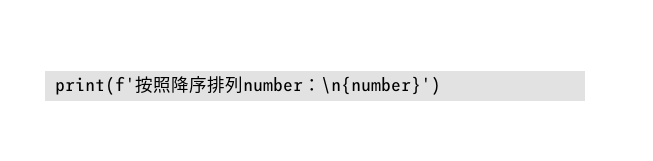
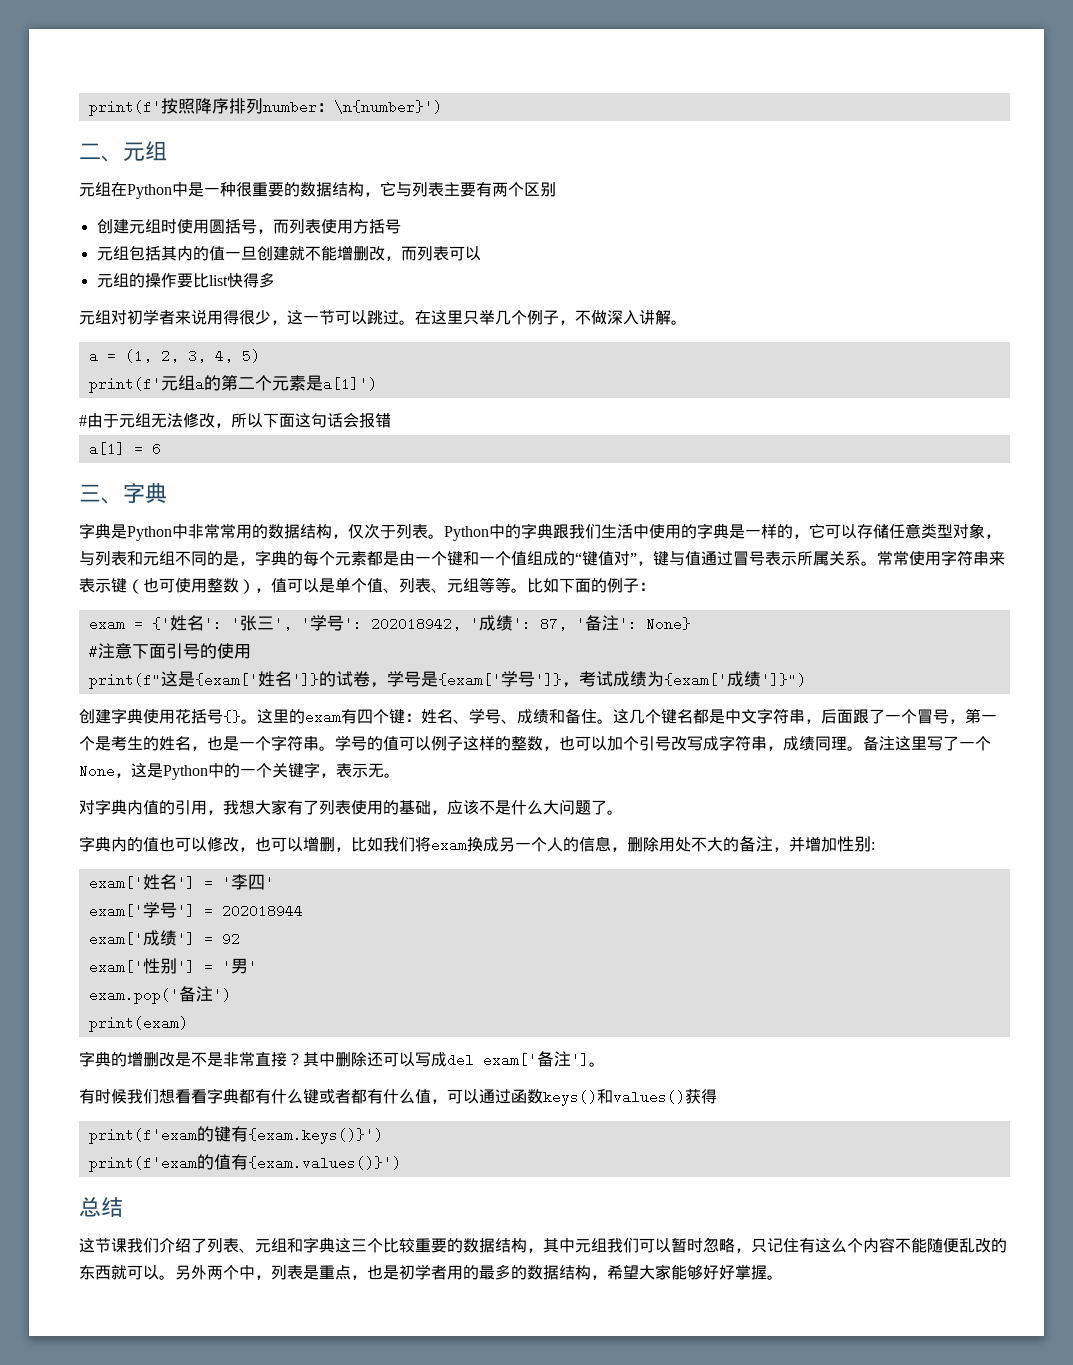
(442, 85) none -> [79,141,167,162] [79,181,556,199] [96,219,401,234] [96,245,481,261] [96,272,275,288] [79,309,687,325] [88,349,260,363] [88,375,377,393] [79,412,391,428] [88,442,161,456] [79,483,167,504] [79,523,1001,541] [79,550,1005,566] [79,577,655,594] [88,615,691,631] [88,643,251,659] [88,671,806,689] [79,708,997,724] [79,735,991,751] [79,762,400,780] [79,799,623,815] [79,836,875,852] [88,874,274,890] [88,902,303,918] [88,930,240,946] [88,958,257,974] [88,986,231,1004] [88,1016,188,1032] [79,1051,605,1067] [79,1088,717,1106] [88,1126,383,1144] [88,1154,401,1172] [79,1197,123,1217] [79,1237,1007,1253] [79,1264,783,1280] // 二、元组 // 元组在Python中是一种很重要的数据结构，它与列表主要有两个区别 // 创建元组时使用圆括号，而列表使用方括号 // 元组包括其内的值一旦创建就不能增删改，而列表可以 // 元组的操作要比list快得多 // 元组对初学者来说用得很少，这一节可以跳过。在这里只举几个例子，不做深入讲解。 // a = (1, 2, 3, 4, 5) // print(f'元组a的第二个元素是a[1]') // #由于元组无法修改，所以下面这句话会报错 // a[1] = 6 // 三、字典 // 字典是Python中非常常用的数据结构，仅次于列表。Python中的字典跟我们生活中使用的字典是一样的，它可以存储任意类型对象，与列表和元组不同的是，字典的每个元素都是由一个键和一个值组成的“键值对”，键与值通过冒号表示所属关系。常常使用字符串来表示键（也可使用整数），值可以是单个值、列表、元组等等。比如下面的例子： // exam = {'姓名': '张三', '学号': 202018942, '成绩': 87, '备注': None} // #注意下面引号的使用 // print(f"这是{exam['姓名']}的试卷，学号是{exam['学号']}，考试成绩为{exam['成绩']}") // 创建字典使用花括号{}。这里的exam有四个键：姓名、学号、成绩和备住。这几个键名都是中文字符串，后面跟了一个冒号，第一个是考生的姓名，也是一个字符串。学号的值可以例子这样的整数，也可以加个引号改写成字符串，成绩同理。备注这里写了一个None，这是Python中的一个关键字，表示无。 // 对字典内值的引用，我想大家有了列表使用的基础，应该不是什么大问题了。 // 字典内的值也可以修改，也可以增删，比如我们将exam换成另一个人的信息，删除用处不大的备注，并增加性别: // exam['姓名'] = '李四' // exam['学号'] = 202018944 // exam['成绩'] = 92 // exam['性别'] = '男' // exam.pop('备注') // print(exam) // 字典的增删改是不是非常直接？其中删除还可以写成del exam['备注']。 // 有时候我们想看看字典都有什么键或者都有什么值，可以通过函数keys()和values()获得 // print(f'exam的键有{exam.keys()}') // print(f'exam的值有{exam.values()}') // 总结 // 这节课我们介绍了列表、元组和字典这三个比较重要的数据结构，其中元组我们可以暂时忽略，只记住有这么个内容不能随便乱改的东西就可以。另外两个中，列表是重点，也是初学者用的最多的数据结构，希望大家能够好好掌握。

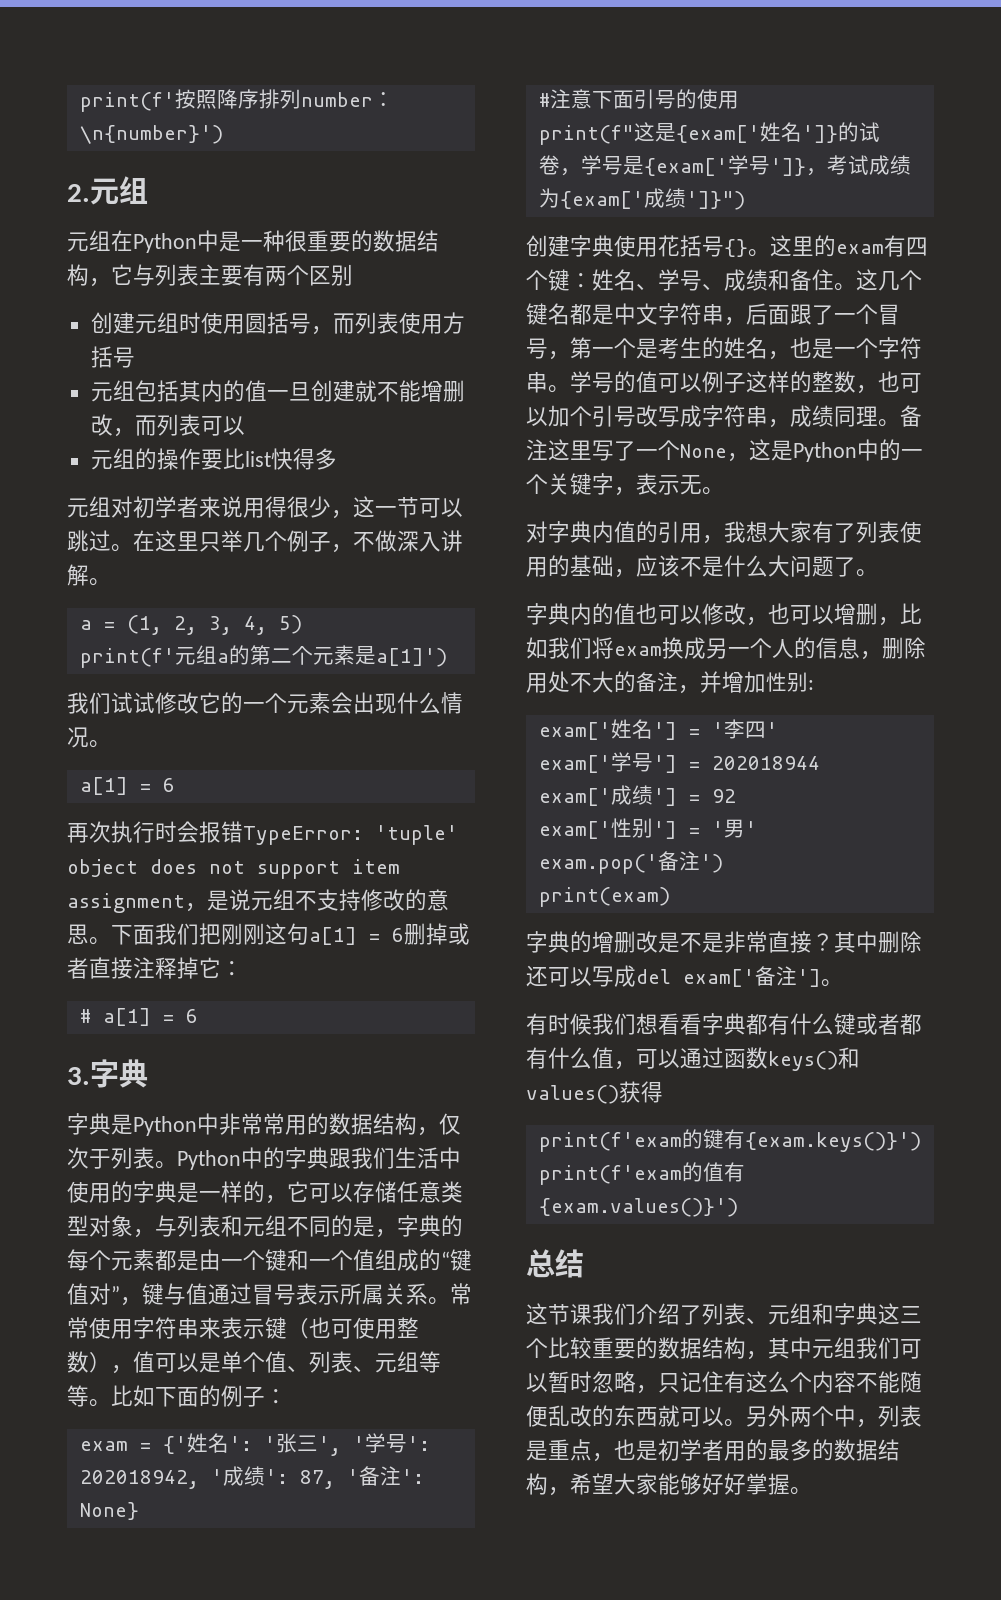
[79,143,123,162] 二、 -> [67,184,90,202] 2.
[79,412,391,428] [88,442,161,456] [79,484,123,504] #由于元组无法修改，所以下面这句话会报错 // a[1] = 6 // 三、 -> [67,692,463,714] [67,727,111,748] [79,777,175,795] [67,821,458,845] [67,859,400,879] [67,889,449,913] [67,923,470,945] [67,957,243,979] [79,1008,198,1026] [67,1067,90,1085] 我们试试修改它的一个元素会出现什么情况。 // a[1] = 6 // 再次执行时会报错TypeError: 'tuple' object does not support item assignment，是说元组不支持修改的意思。下面我们把刚刚这句a[1] = 6删掉或者直接注释掉它： // # a[1] = 6 // 3.

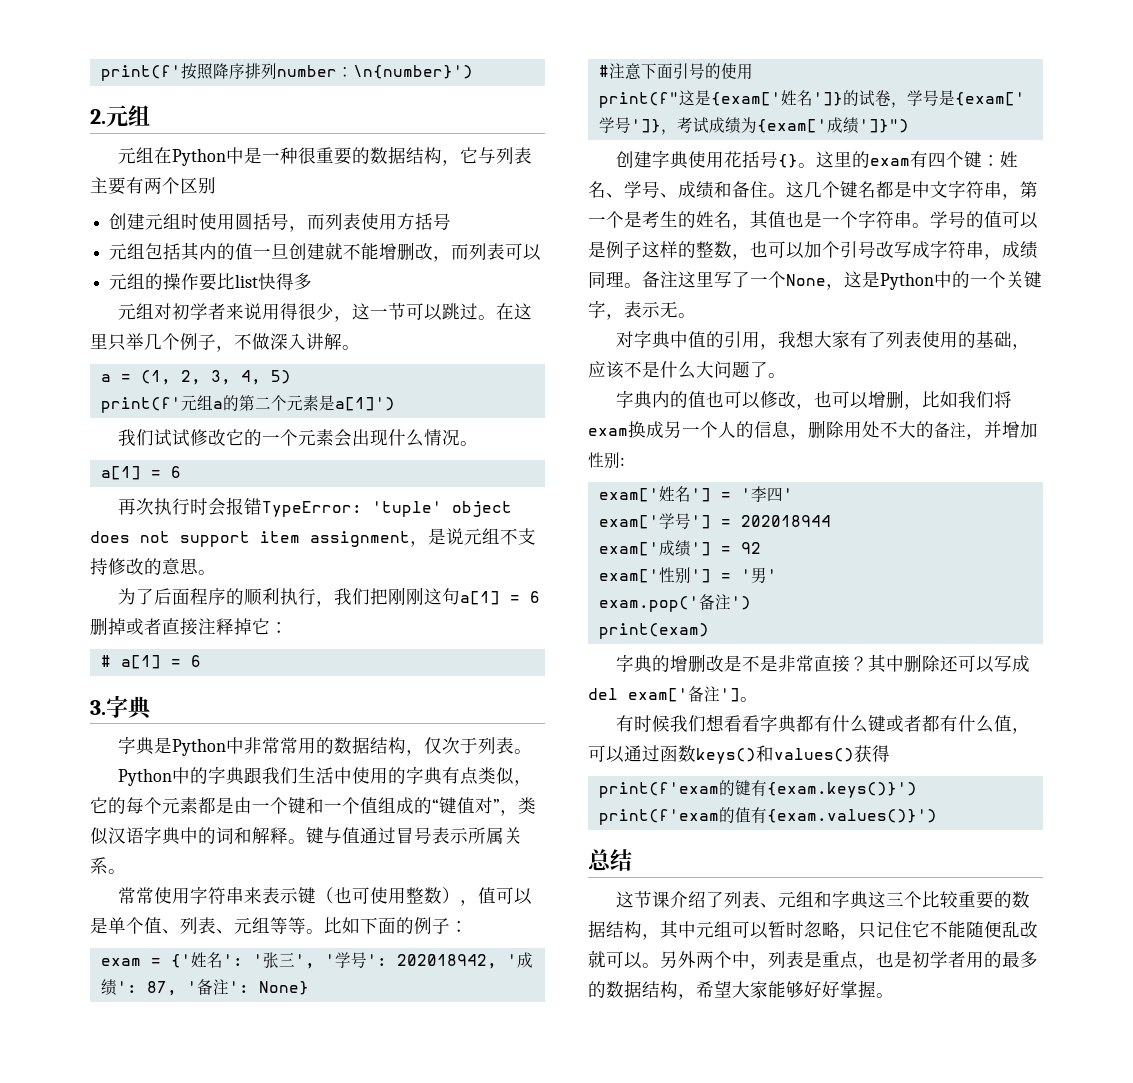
[111,925,155,945] 下面 -> [118,588,335,607] // 为了后面程序的顺利执行，
(177, 1165) none -> (533, 751) //
[177,1181,463,1204] [67,1215,441,1238] 是一样的，它可以存储任意类型对象，与列表和元组不同的是，字典 -> [442,767,533,786] [90,797,108,814] 有点类似，它
(142, 1301) none -> [518,797,536,814] [90,826,306,845] 类似汉语字典中的词和解释。
(450, 1301) none -> (126, 871) //
[746,303,900,325] [526,338,570,360] 后面跟了一个冒号， -> (1020, 197) none
(790, 355) none -> [750,210,786,229] 其值
(702, 382) none -> [588,241,606,258] 是
[592,521,614,543] 内 -> [670,331,689,348] 中
[592,1303,636,1325] 我们 -> (671, 899) none
[856,1337,900,1359] 我们 -> (732, 929) none
[724,1371,856,1393] 有这么个内容 -> [912,921,930,938] 它
[592,1405,658,1427] 的东西 -> (1038, 929) none

